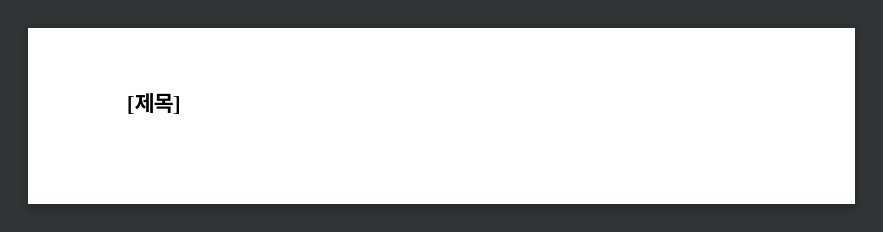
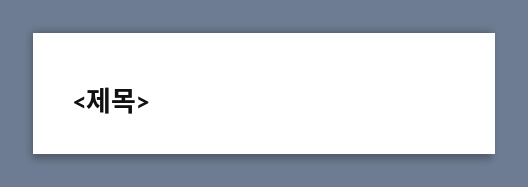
[127,93,181,114] [제목] -> [73,87,149,114] <제목>

